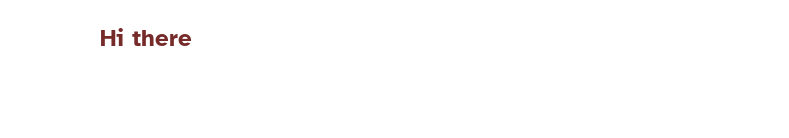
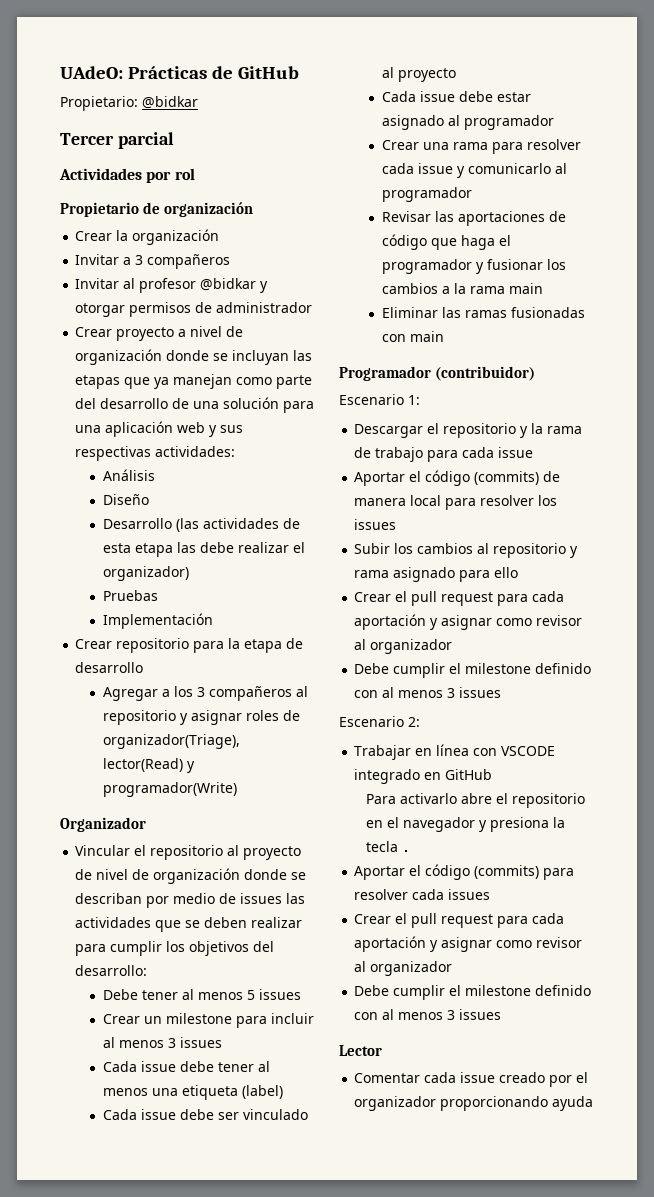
[100,28,192,46] Hi there -> [60,66,299,79] [60,96,198,111] [60,132,174,149] [59,168,195,183] [60,202,254,217] [75,229,220,245] [75,254,231,269] [75,278,269,293] [75,302,313,317] [75,326,244,341] [75,349,313,365] [75,374,313,389] [75,397,315,413] [75,421,244,437] [75,446,236,461] [102,469,155,481] [102,494,149,505] [102,518,300,532] [102,542,305,557] [102,566,189,581] [102,590,158,601] [102,613,213,629] [75,638,304,653] [75,662,144,673] [102,686,308,701] [102,710,300,725] [102,734,240,749] [102,758,195,773] [102,782,237,797] [60,817,146,832] [75,845,302,860] [75,868,307,884] [75,893,306,908] [75,917,303,932] [75,941,275,956] [75,965,148,976] [102,989,301,1000] [102,1013,314,1028] [102,1037,222,1048] [102,1061,270,1072] [102,1085,283,1100] [102,1109,308,1120] [381,67,456,82] [381,91,531,102] [381,115,554,130] [381,139,581,154] [381,163,567,178] [381,187,472,202] [381,211,566,226] [381,234,511,250] [381,259,566,274] [381,283,543,294] [381,307,585,318] [381,331,444,342] [339,366,536,381] [339,394,420,405] [354,423,583,438] [354,447,534,462] [354,470,561,486] [354,495,558,510] [354,519,397,530] [354,543,579,558] [354,567,519,582] [354,591,565,606] [354,614,583,630] [354,639,453,654] [354,663,592,678] [354,687,502,698] [339,716,420,727] [354,744,556,760] [354,769,493,784] [366,793,586,808] [366,817,566,832] [366,840,412,854] [354,864,575,880] [354,889,491,900] [354,913,565,928] [354,936,583,952] [354,961,453,976] [354,985,592,1000] [354,1009,502,1020] [339,1045,382,1056] [354,1072,589,1087] [354,1096,594,1111] UAdeO: Prácticas de GitHub // Propietario: @bidkar // Tercer parcial // Actividades por rol // Propietario de organización // Crear la organización // Invitar a 3 compañeros // Invitar al profesor @bidkar y otorgar permisos de administrador // Crear proyecto a nivel de organización donde se incluyan las etapas que ya manejan como parte del desarrollo de una solución para una aplicación web y sus respectivas actividades: // Análisis // Diseño // Desarrollo (las actividades de esta etapa las debe realizar el organizador) // Pruebas // Implementación // Crear repositorio para la etapa de desarrollo // Agregar a los 3 compañeros al repositorio y asignar roles de organizador(Triage), lector(Read) y programador(Write) // Organizador // Vincular el repositorio al proyecto de nivel de organización donde se describan por medio de issues las actividades que se deben realizar para cumplir los objetivos del desarrollo: // Debe tener al menos 5 issues // Crear un milestone para incluir al menos 3 issues // Cada issue debe tener al menos una etiqueta (label) // Cada issue debe ser vinculado al proyecto // Cada issue debe estar asignado al programador // Crear una rama para resolver cada issue y comunicarlo al programador // Revisar las aportaciones de código que haga el programador y fusionar los cambios a la rama main // Eliminar las ramas fusionadas con main // Programador (contribuidor) // Escenario 1: // Descargar el repositorio y la rama de trabajo para cada issue // Aportar el código (commits) de manera local para resolver los issues // Subir los cambios al repositorio y rama asignado para ello // Crear el pull request para cada aportación y asignar como revisor al organizador // Debe cumplir el milestone definido con al menos 3 issues // Escenario 2: // Trabajar en línea con VSCODE integrado en GitHub // Para activarlo abre el repositorio en el navegador y presiona la tecla . // Aportar el código (commits) para resolver cada issues // Crear el pull request para cada aportación y asignar como revisor al organizador // Debe cumplir el milestone definido con al menos 3 issues // Lector // Comentar cada issue creado por el organizador proporcionando ayuda

